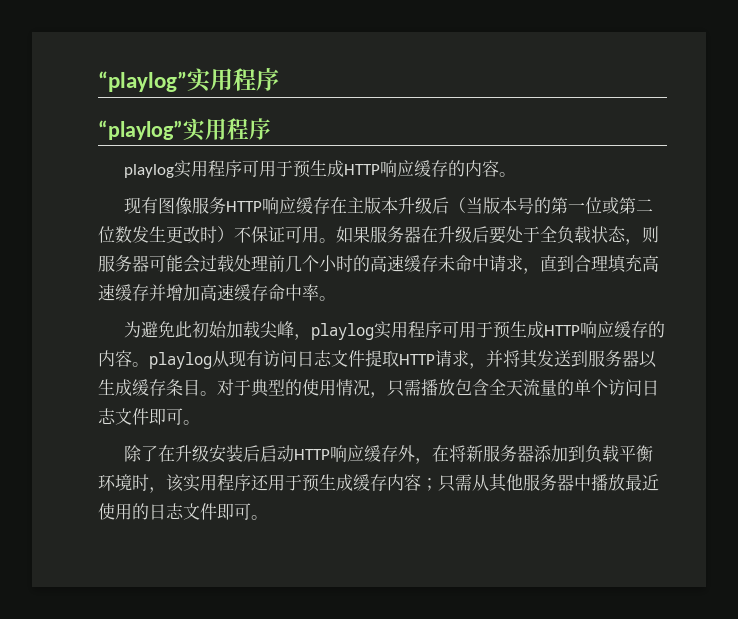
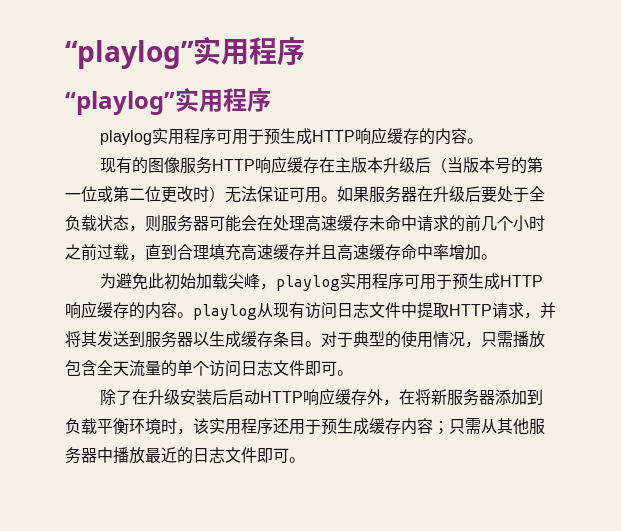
(158, 205) none -> [131,157,148,174] 的
[115,226,166,243] 数发生 -> (161, 194) none
[234,226,251,243] 不 -> [225,186,257,203] 无法
[200,255,370,272] 过载处理前几个小时的 -> [257,215,305,231] 在处理
(523, 263) none -> [449,215,545,232] [65,244,129,261] 的前几个小时之前过载
[166,284,200,301] 增加 -> [321,245,337,259] 且
(319, 292) none -> [449,244,481,260] 增加
(365, 358) none -> [401,302,417,318] 中
[98,503,132,520] 使用 -> (177, 455) none

